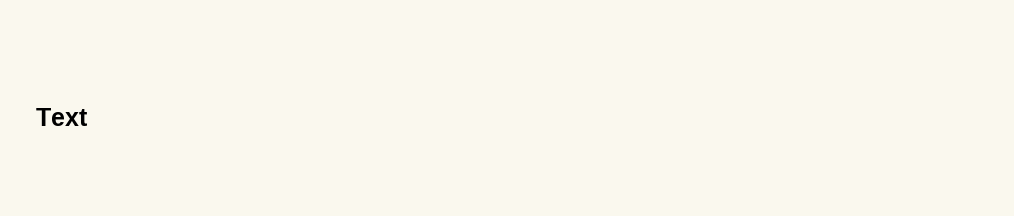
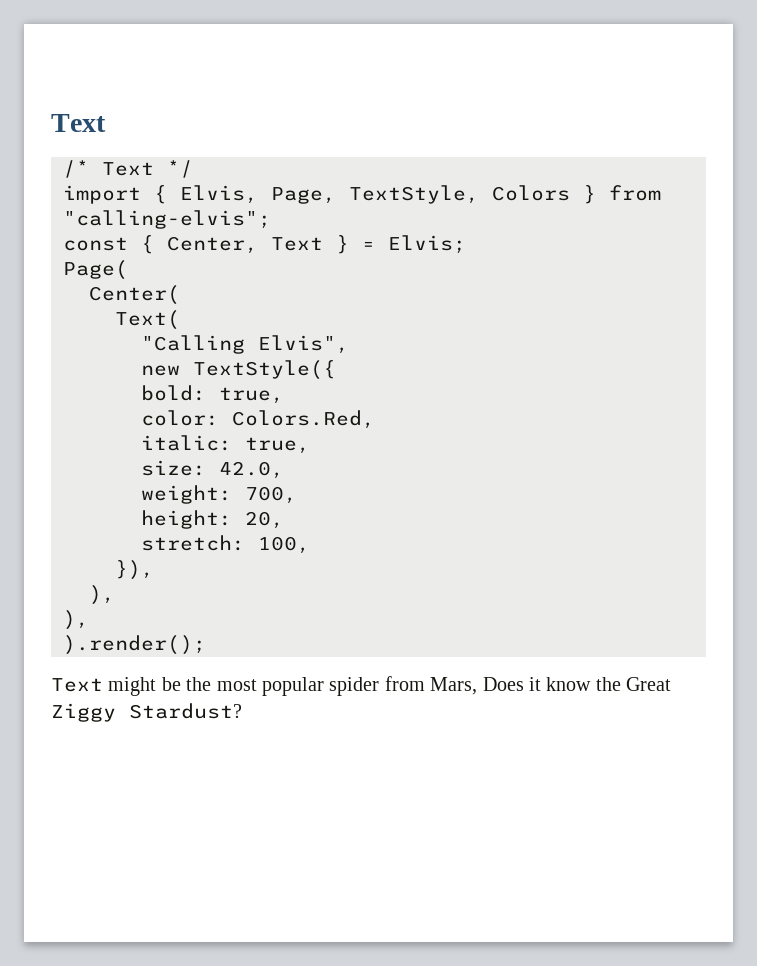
[36,108,88,126] Text -> [51,114,106,132] [63,160,193,178] [63,185,661,204] [63,210,271,229] [63,235,466,254] [63,260,128,280] [89,285,180,305] [115,310,180,330] [141,335,349,354] [141,360,336,380] [141,385,284,404] [141,410,375,429] [141,435,310,454] [141,460,284,479] [141,485,297,504] [141,510,284,529] [141,535,310,554] [115,560,154,580] [89,585,115,605] [63,610,89,630] [63,635,206,655] [51,676,672,696] [51,703,242,722] Text // /* Text */ // import { Elvis, Page, TextStyle, Colors } from "calling-elvis"; // const { Center, Text } = Elvis; // Page( // Center( // Text( // "Calling Elvis", // new TextStyle({ // bold: true, // color: Colors.Red, // italic: true, // size: 42.0, // weight: 700, // height: 20, // stretch: 100, // }), // ), // ), // ).render(); // Text might be the most popular spider from Mars, Does it know the Great Ziggy Stardust?

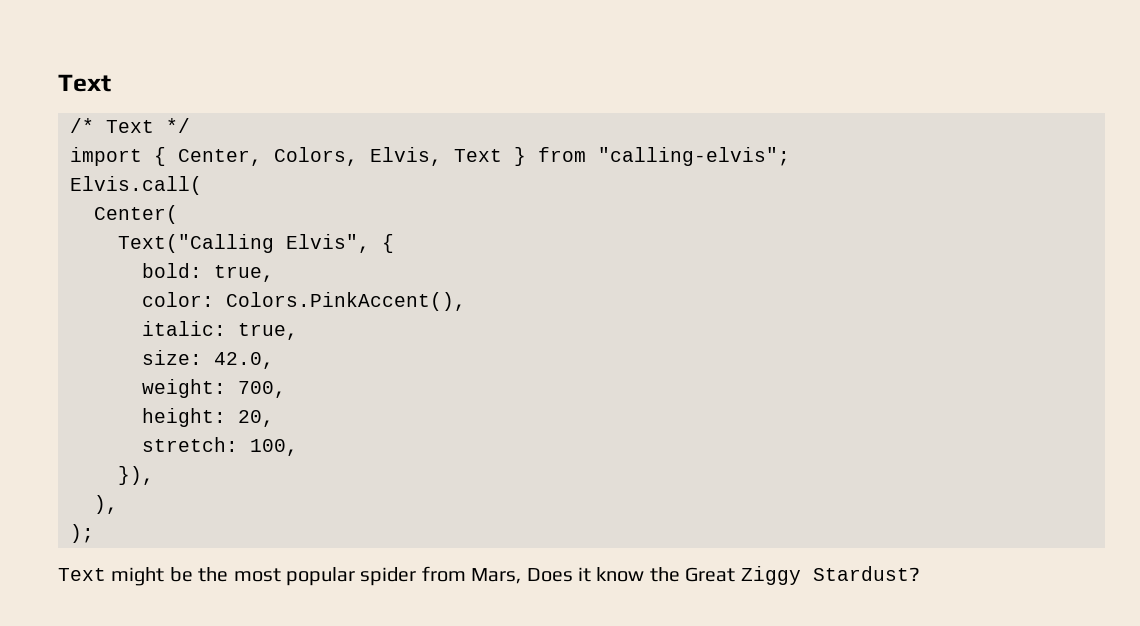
[180,185,570,204] Elvis, Page, TextStyle, Colors -> [178,147,502,166] Center, Colors, Elvis, Text
[63,235,466,254] [63,260,128,280] const { Center, Text } = Elvis; // Page( -> [70,176,202,195] Elvis.call(
[115,310,180,330] [141,335,245,354] Text( // "Calling -> [118,234,274,253] Text("Calling
[141,360,336,380] // new TextStyle({ -> [382,234,394,253] {
[232,410,375,429] Colors.Red, -> [226,292,466,311] Colors.PinkAccent(),
[63,610,89,630] [63,635,206,655] ), // ).render(); -> [70,524,94,543] );

